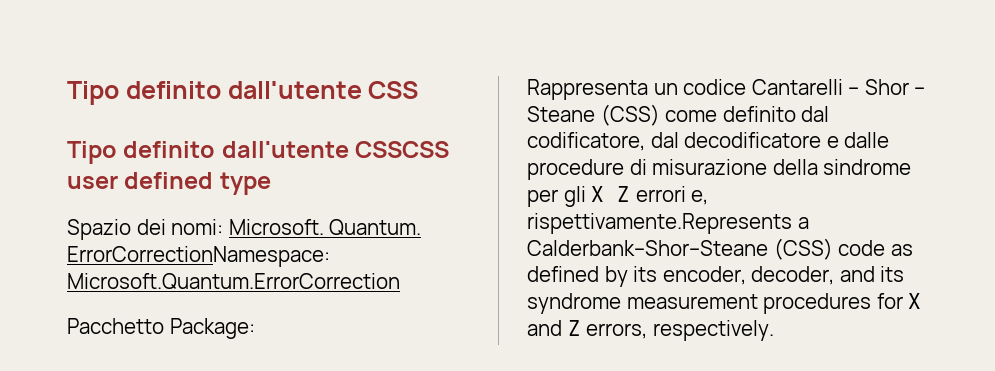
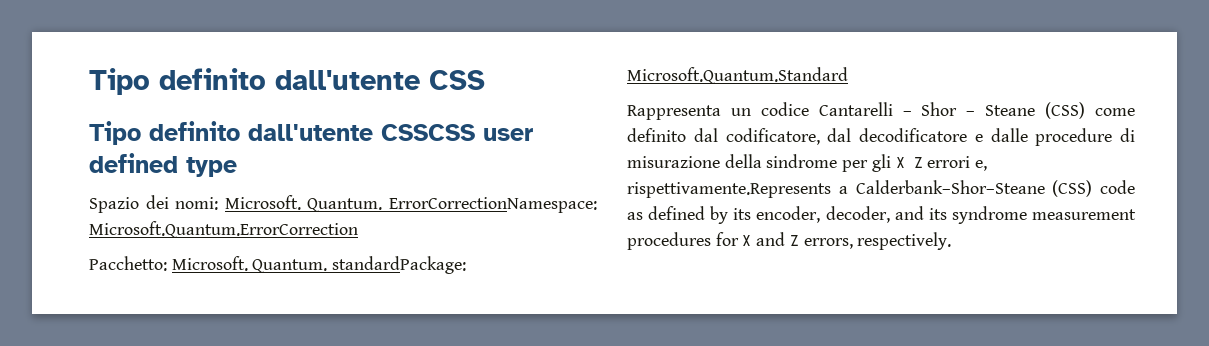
[67,318,255,339] Pacchetto Package: -> [89,256,467,274] [627,67,848,84] Pacchetto: Microsoft. Quantum. standardPackage: Microsoft.Quantum.Standard

